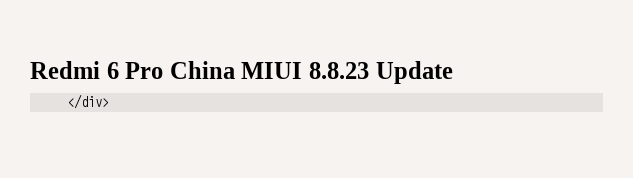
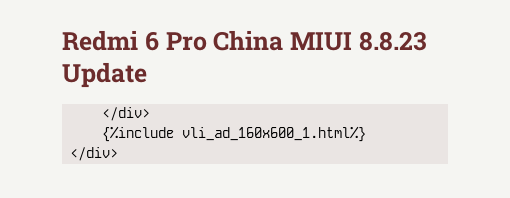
(110, 101) none -> [102,126,367,142] [70,147,119,161] // {%include vli_ad_160x600_1.html%} // </div>

